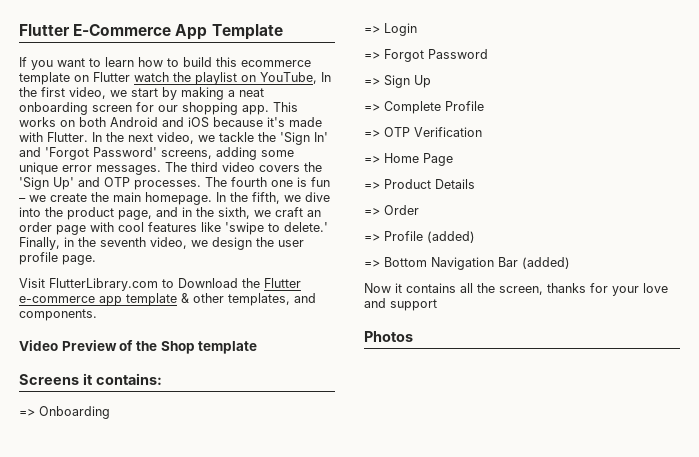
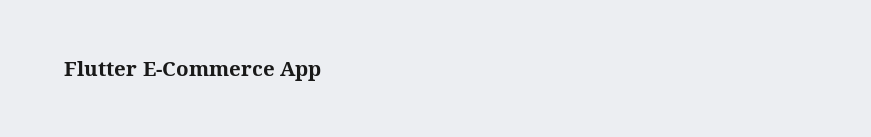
[211,24,283,40] [19,57,311,70] [19,72,331,85] [19,87,264,100] [19,102,298,115] [19,117,322,128] [19,132,328,145] [19,147,294,160] [19,162,322,175] [19,177,330,190] [19,192,330,205] [19,207,321,220] [19,222,328,235] [19,237,304,250] [19,252,96,265] [19,278,301,291] [19,293,316,306] [19,309,97,321] [19,340,258,354] [19,373,162,385] [19,406,110,419] [364,23,417,36] [364,49,488,62] [364,75,431,88] [364,101,484,114] [364,127,482,137] [364,153,453,166] [364,179,475,189] [364,205,419,215] [364,231,475,243] [364,257,570,270] [364,283,668,296] [364,298,437,311] [364,331,413,342] Template // If you want to learn how to build this ecommerce template on Flutter watch the playlist on YouTube, In the first video, we start by making a neat onboarding screen for our shopping app. This works on both Android and iOS because it's made with Flutter. In the next video, we tackle the 'Sign In' and 'Forgot Password' screens, adding some unique error messages. The third video covers the 'Sign Up' and OTP processes. The fourth one is fun – we create the main homepage. In the fifth, we dive into the product page, and in the sixth, we craft an order page with cool features like 'swipe to delete.' Finally, in the seventh video, we design the user profile page. // Visit FlutterLibrary.com to Download the Flutter e-commerce app template & other templates, and components. // Video Preview of the Shop template // Screens it contains: // => Onboarding // => Login // => Forgot Password // => Sign Up // => Complete Profile // => OTP Verification // => Home Page // => Product Details // => Order // => Profile (added) // => Bottom Navigation Bar (added) // Now it contains all the screen, thanks for your love and support // Photos -> (322, 71) none

